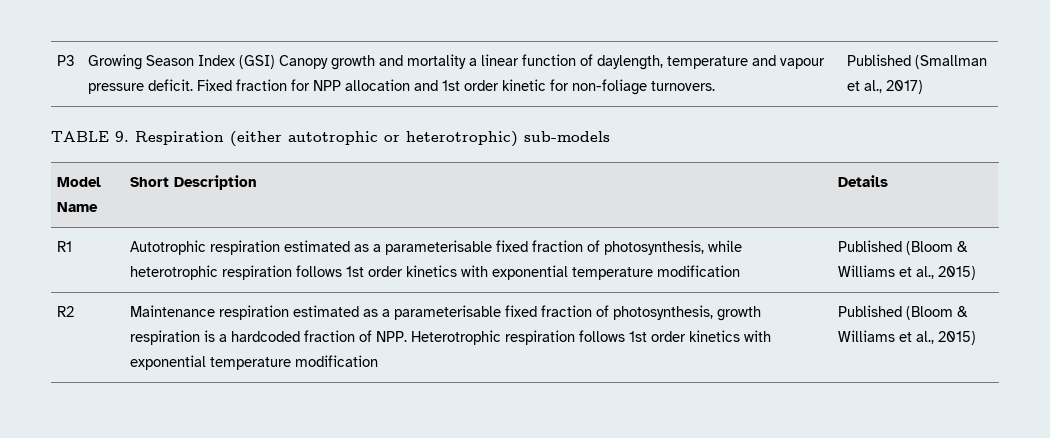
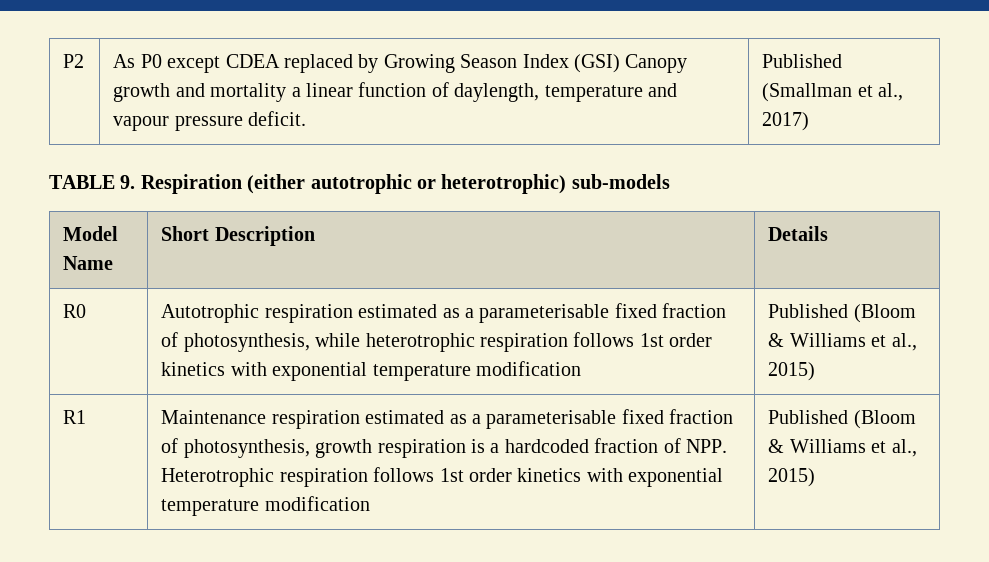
[57,55,76,66] P3 | -> [63,54,85,68] [113,54,379,73] P2 | As P0 except CDEA replaced by
[197,79,716,95] Fixed fraction for NPP allocation and 1st order kinetic for non-foliage turnovers. -> (307, 118) none
[57,241,73,252] R1 -> [63,304,87,318] R0
[57,306,75,317] R2 -> [63,410,87,424] R1

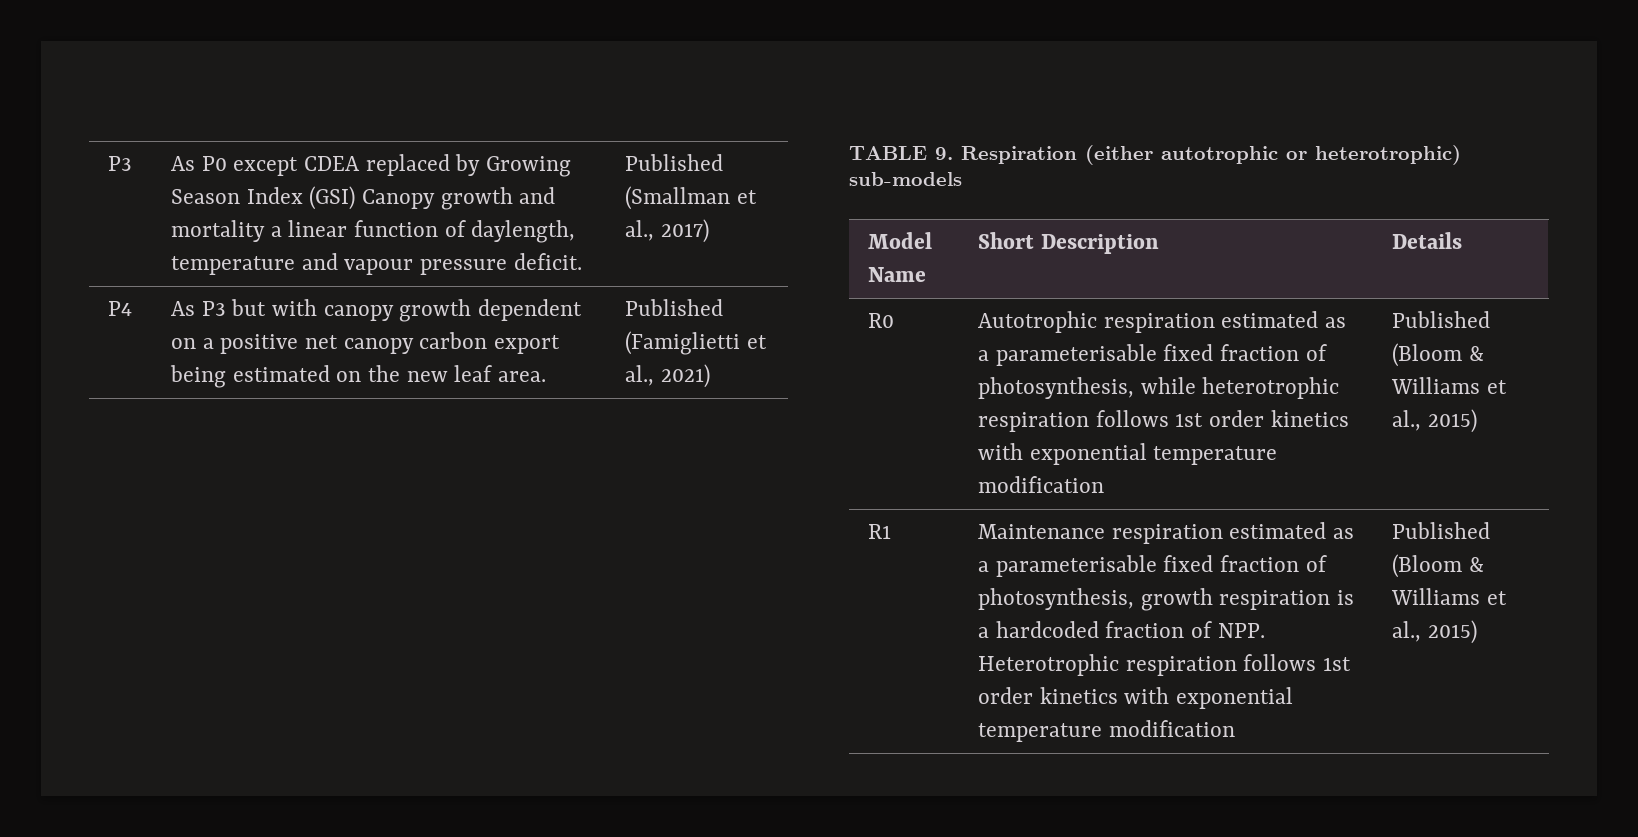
[63,54,85,68] P2 -> [108,156,133,171] P3
(810, 121) none -> [108,301,133,316] [171,299,582,322] [171,332,560,354] [170,365,546,388] [625,299,724,316] [625,331,767,355] [625,364,710,388] // P4 | As P3 but with canopy growth dependent on a positive net canopy carbon export being estimated on the new leaf area. | Published (Famiglietti et al., 2021)

